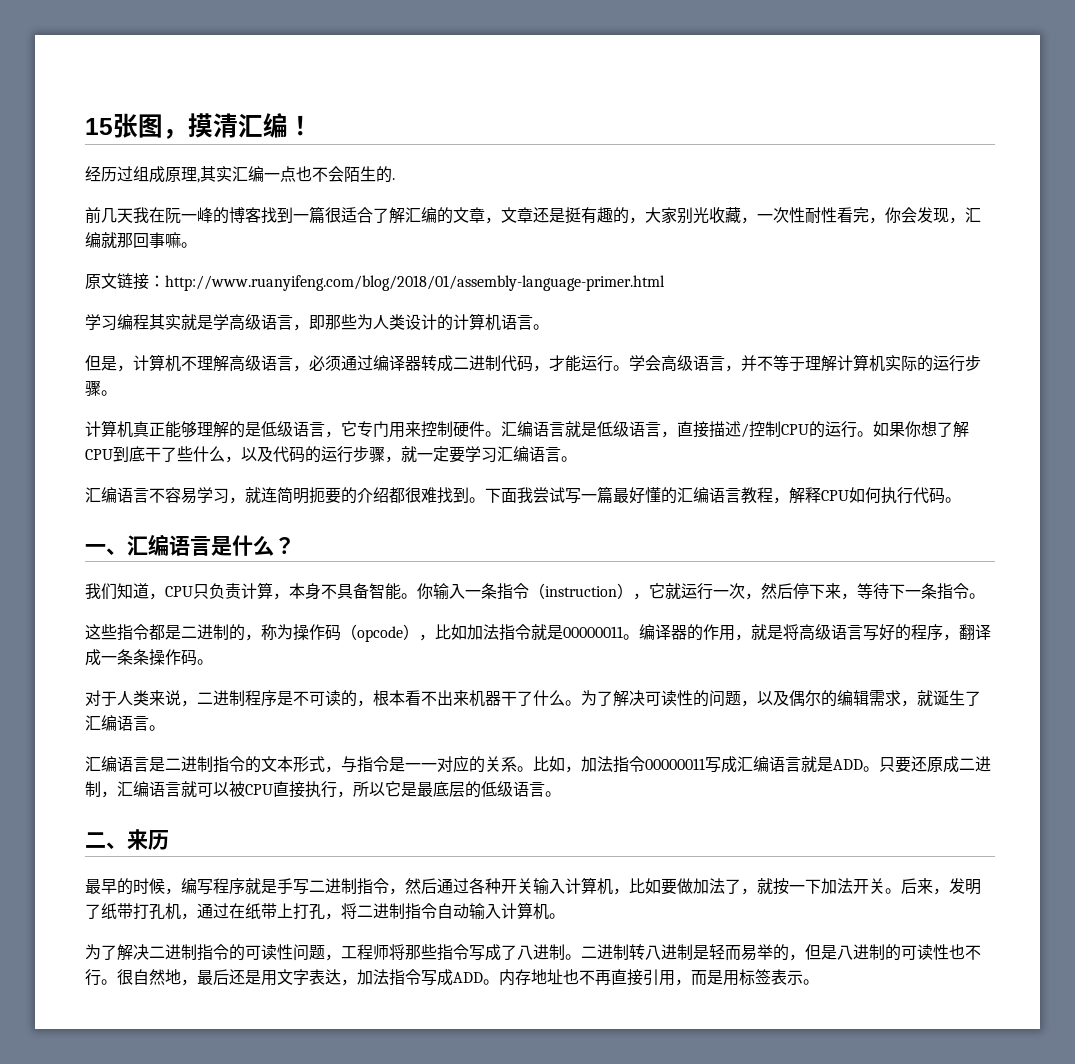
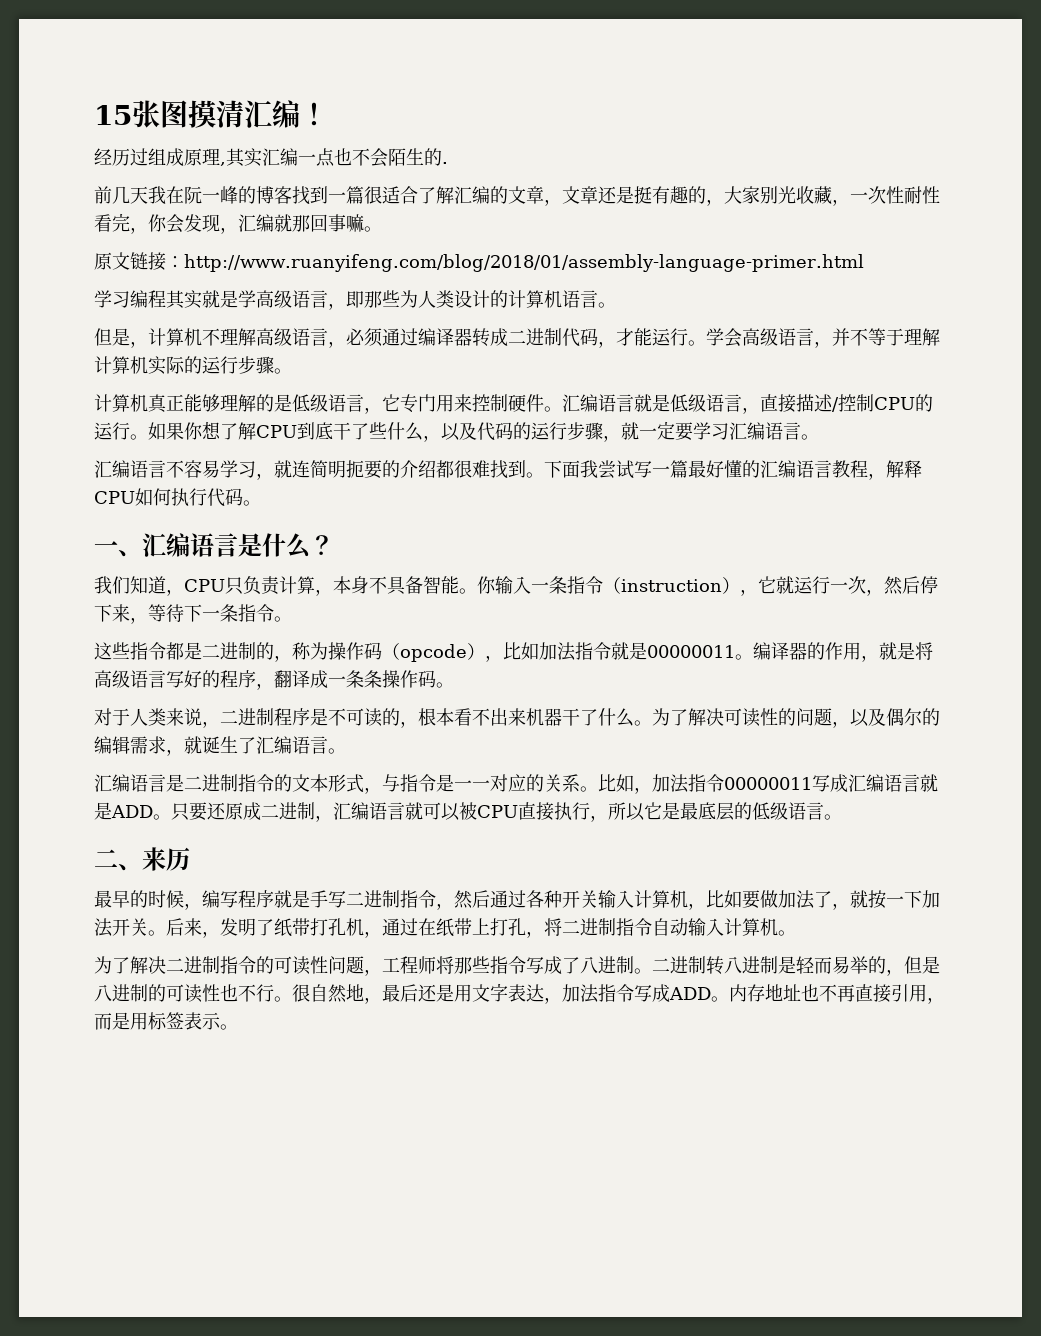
[163,129,188,139] ， -> (188, 114) none

